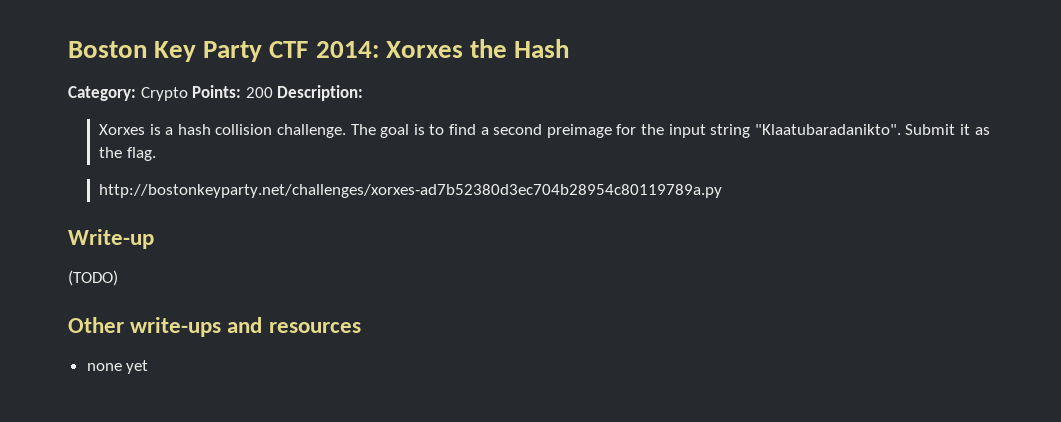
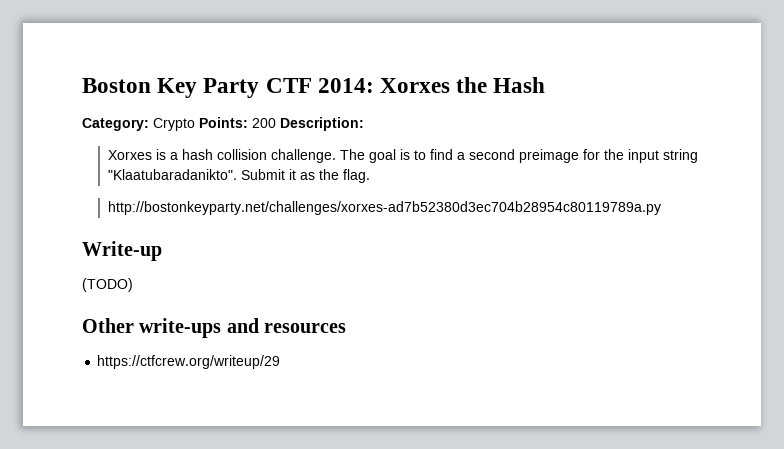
[86,360,149,374] none yet -> [97,355,281,369] https://ctfcrew.org/writeup/29

